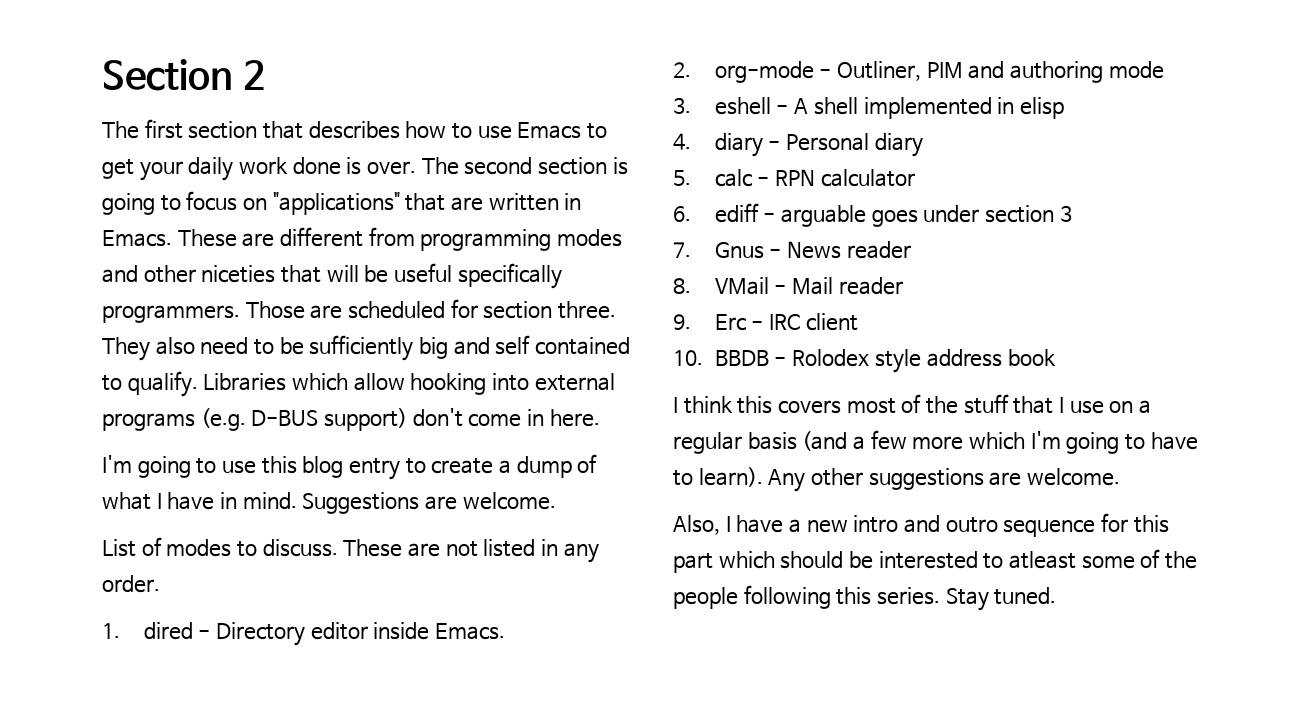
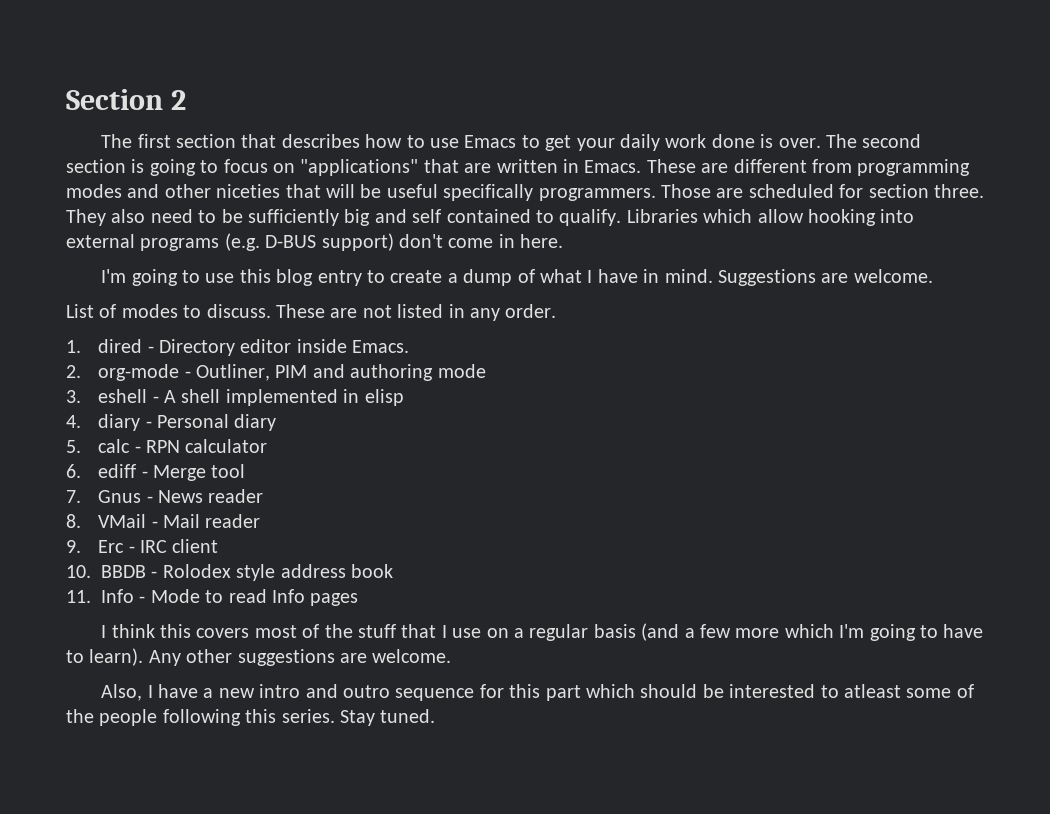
[781,205,1072,227] arguable goes under section 3 -> [152,464,246,481] Merge tool
(1057, 357) none -> [66,589,359,606] // 11. Info - Mode to read Info pages

